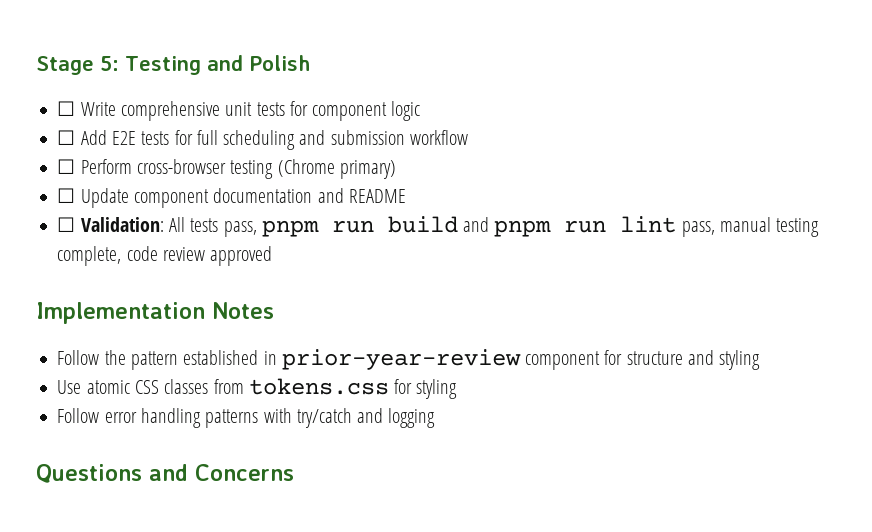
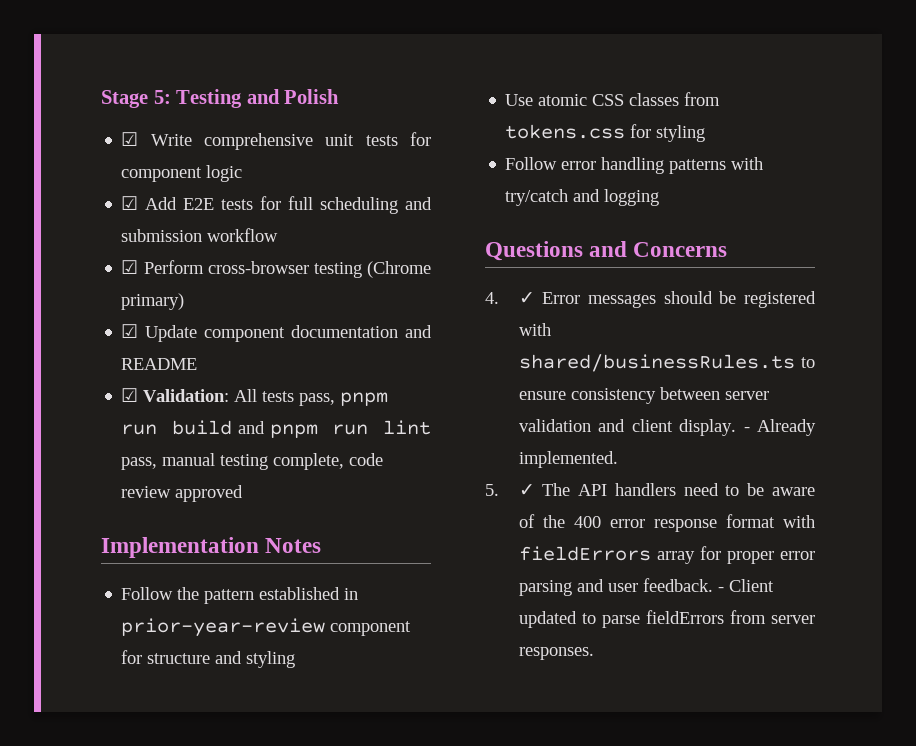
[57,101,76,116] ☐ -> [121,132,139,146] ☑
[57,130,76,145] ☐ -> [121,196,139,210] ☑
[57,159,76,174] ☐ -> [121,260,139,274] ☑
[57,188,76,203] ☐ -> [121,324,139,338] ☑
[57,217,76,232] ☐ -> [121,388,139,402] ☑
(294, 472) none -> [485,291,816,308] [518,323,551,336] [518,354,815,372] [518,387,769,404] [518,419,816,436] [518,451,618,468] [485,483,815,496] [518,514,815,532] [518,546,815,564] [518,578,774,596] [518,610,815,628] [518,647,594,660] // 4. ✓ Error messages should be registered with shared/businessRules.ts to ensure consistency between server validation and client display. - Already implemented. // 5. ✓ The API handlers need to be aware of the 400 error response format with fieldErrors array for proper error parsing and user feedback. - Client updated to parse fieldErrors from server responses.

